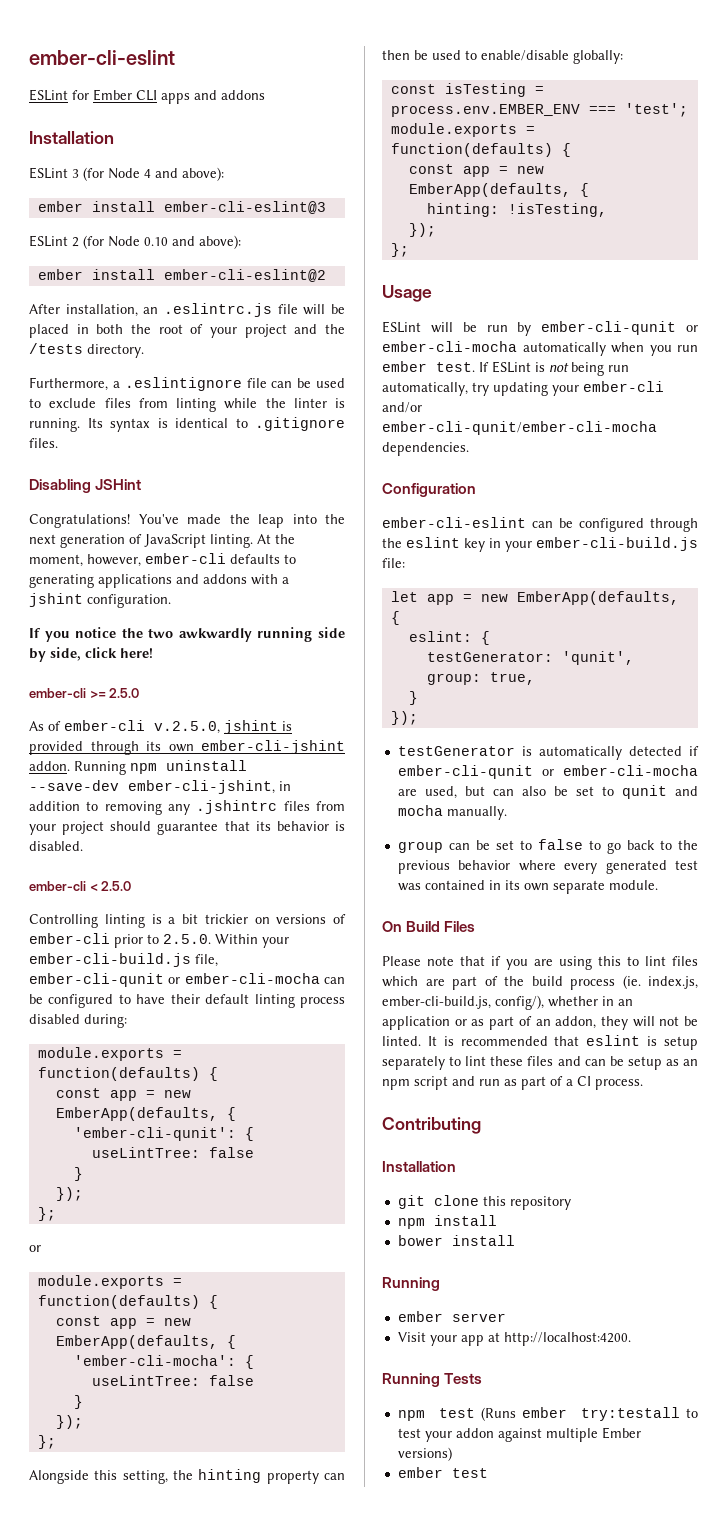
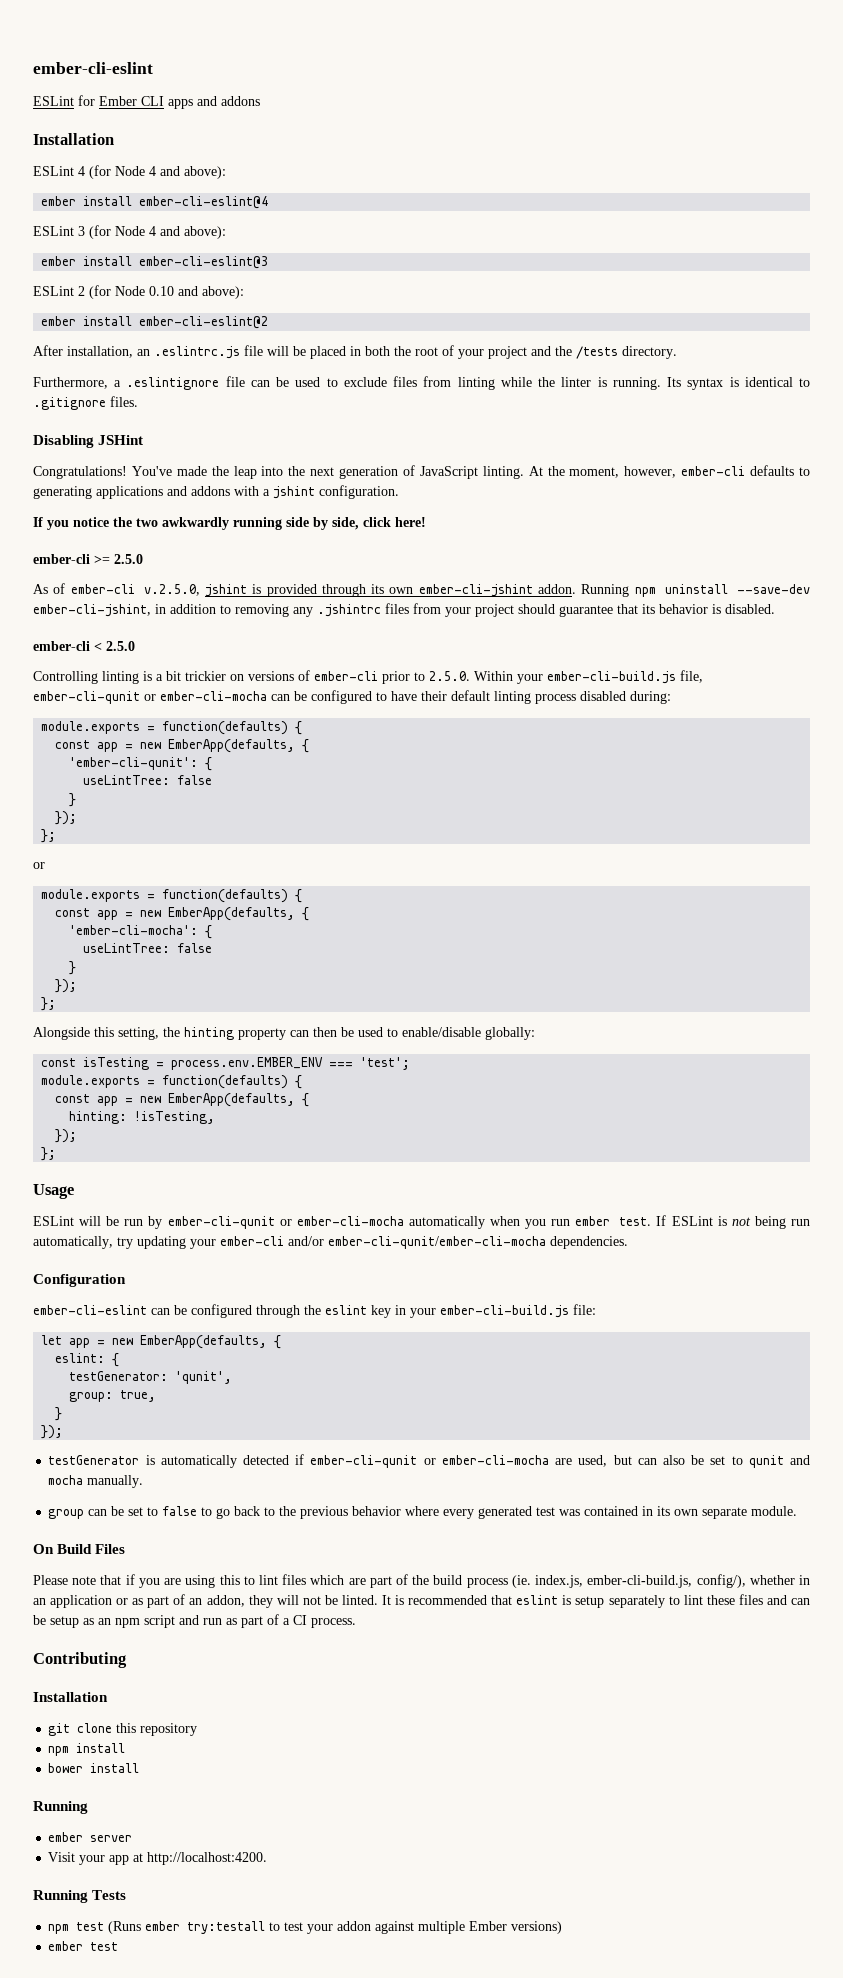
(114, 137) none -> [33,165,226,179] [41,196,269,209] // ESLint 4 (for Node 4 and above): // ember install ember-cli-eslint@4

